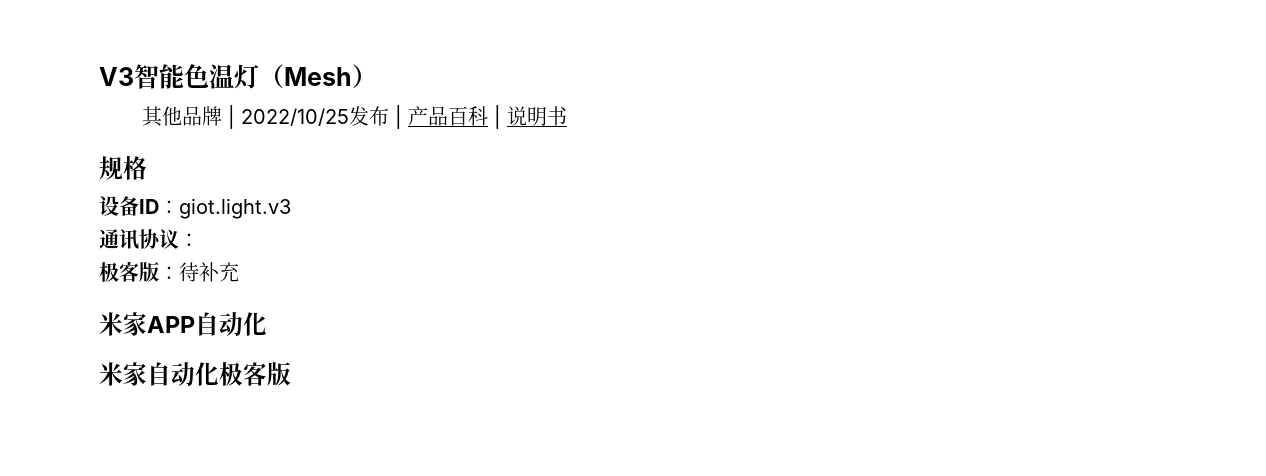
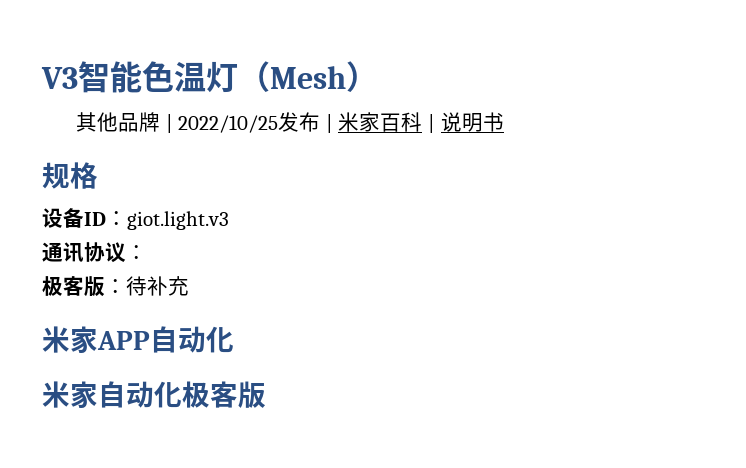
[407,106,448,126] 产品 -> [338,112,381,132] 米家

